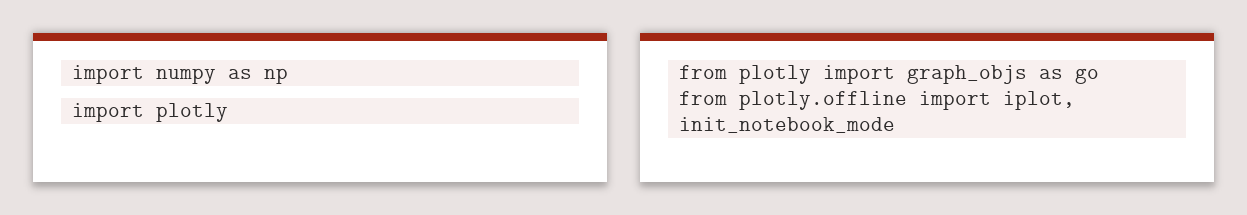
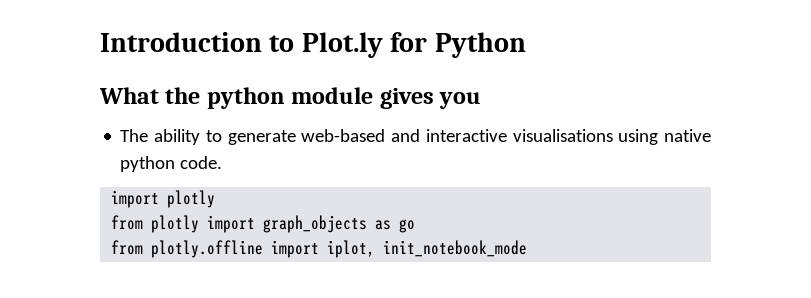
[72,65,289,84] import numpy as np -> [100,32,526,58] [99,87,482,109] [120,129,711,145] [120,156,223,172] Introduction to Plot.ly for Python // What the python module gives you // The ability to generate web-based and interactive visualisations using native python code.
[907,65,1028,84] graph_objs -> [263,215,368,233] graph_objects

